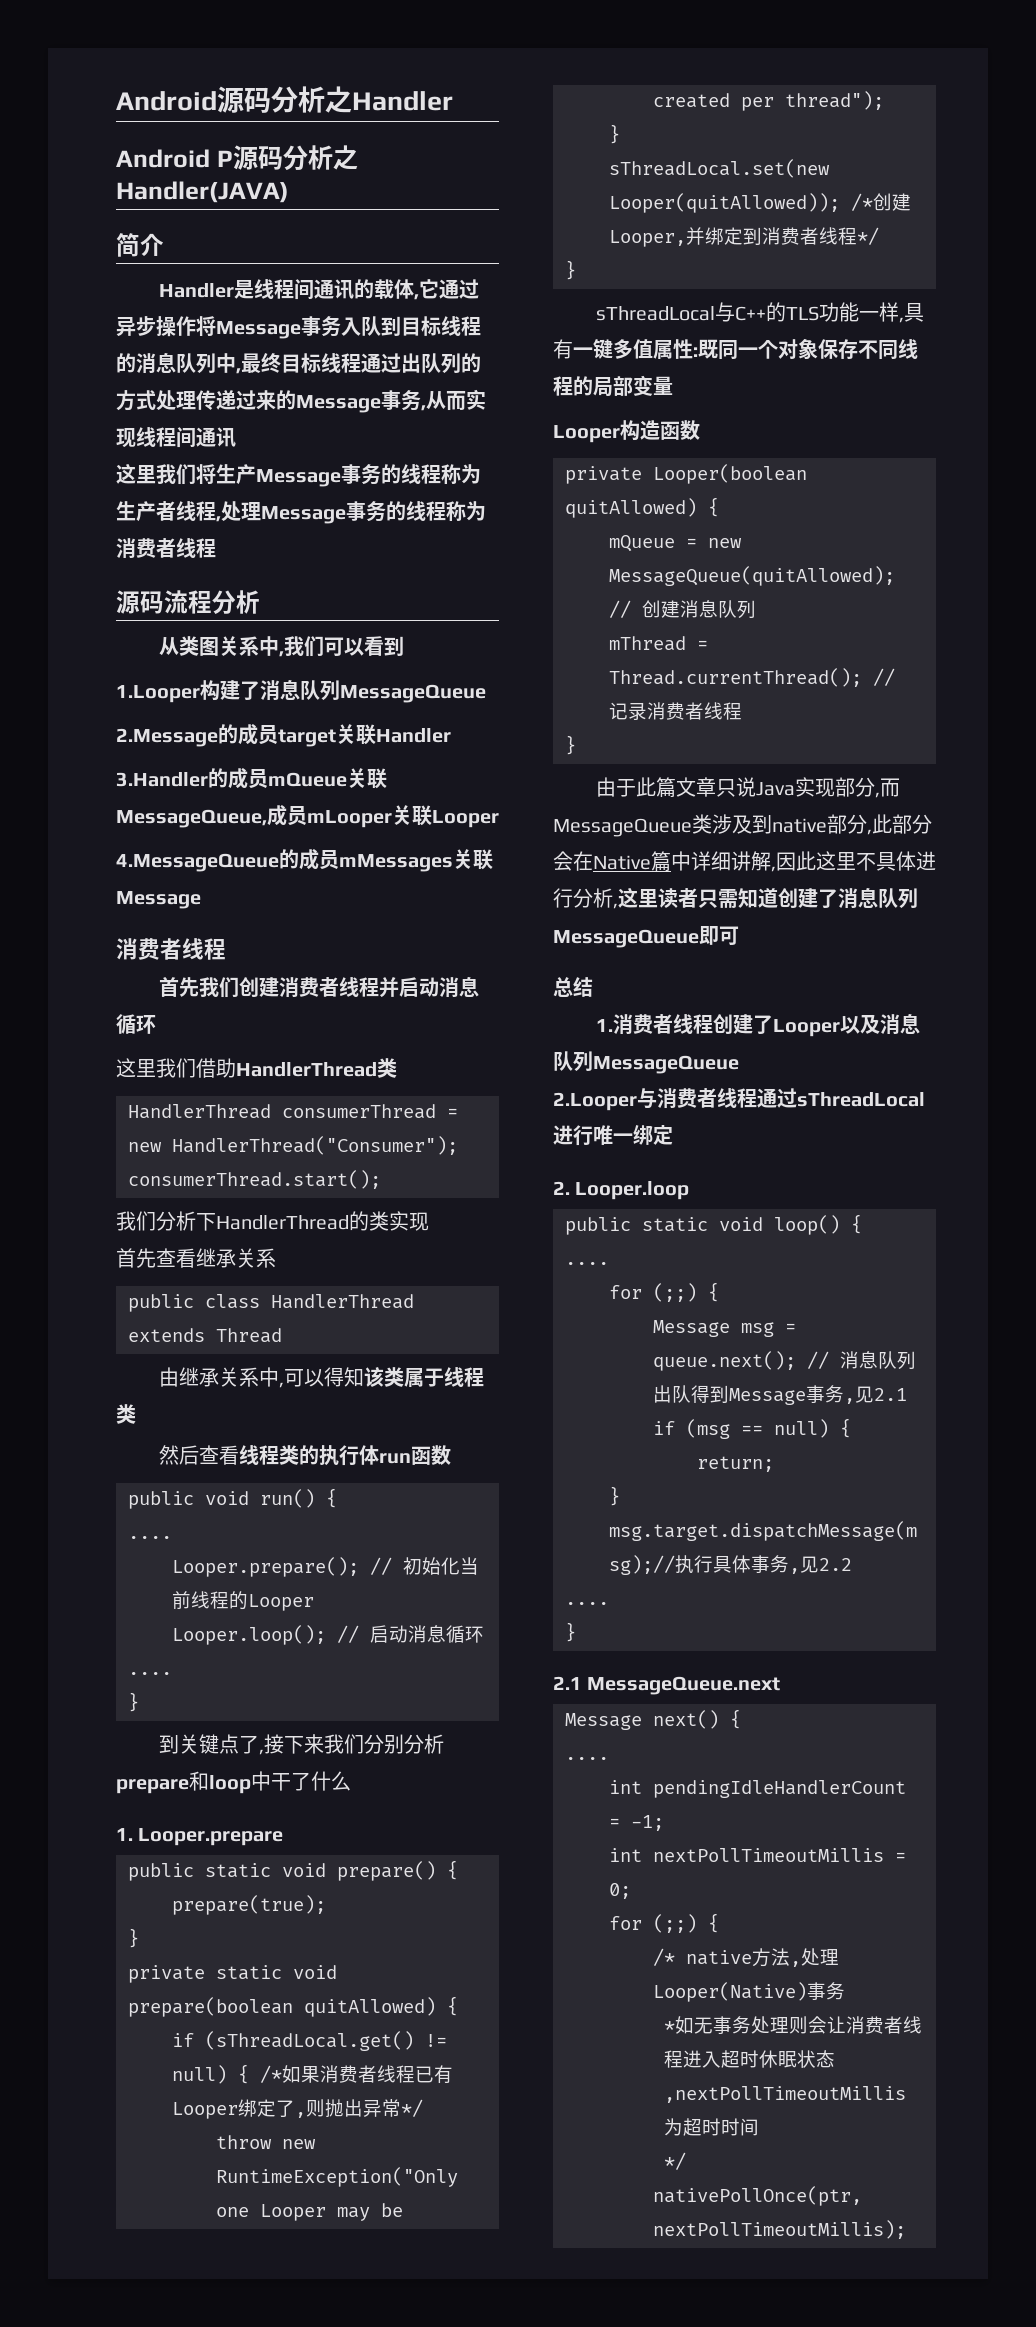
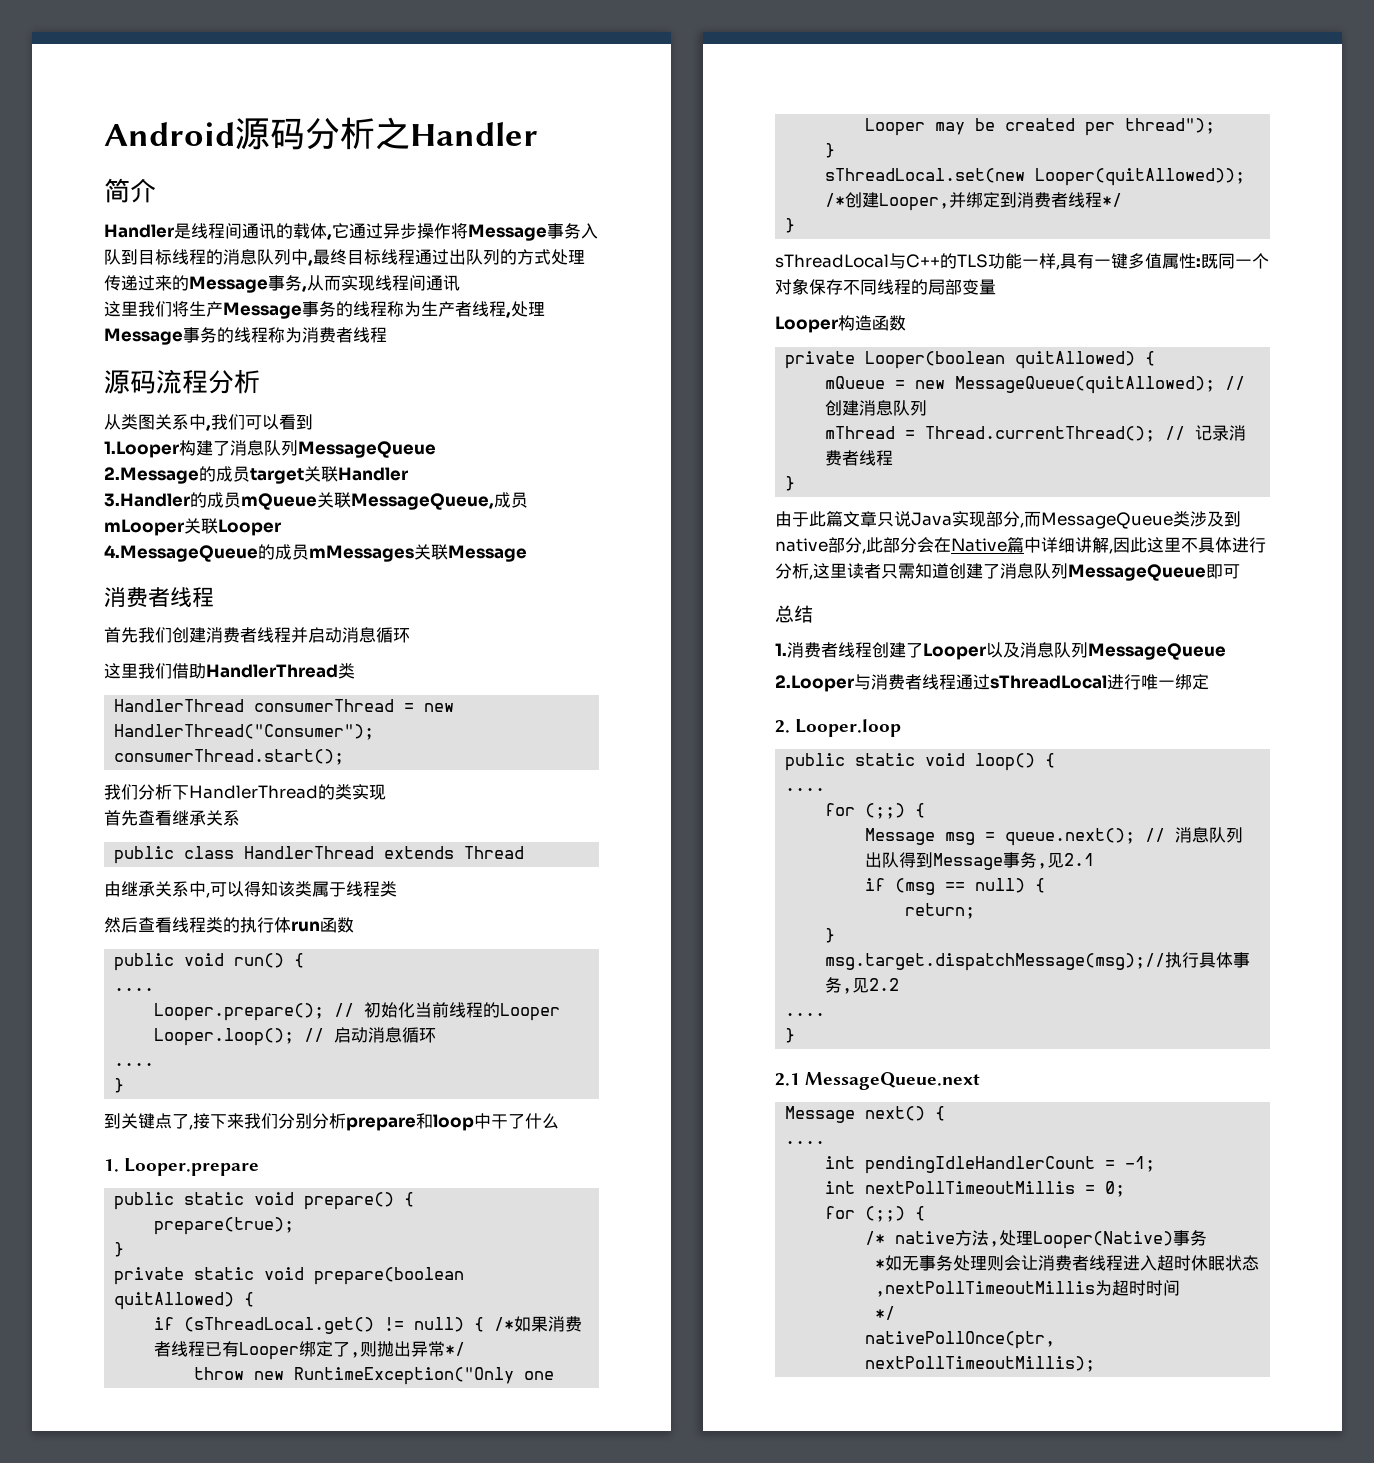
[116,145,358,171] [116,181,289,203] // Android P源码分析之Handler(JAVA) -> (538, 134) none

